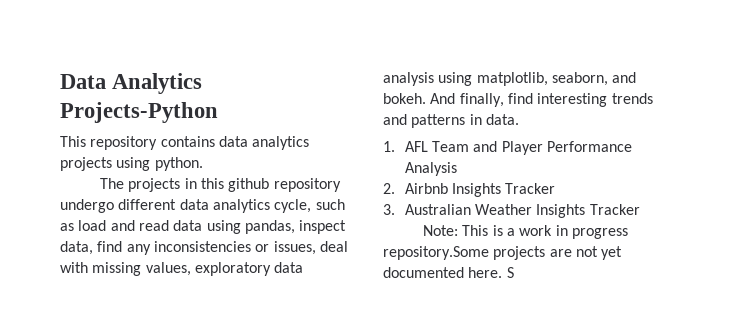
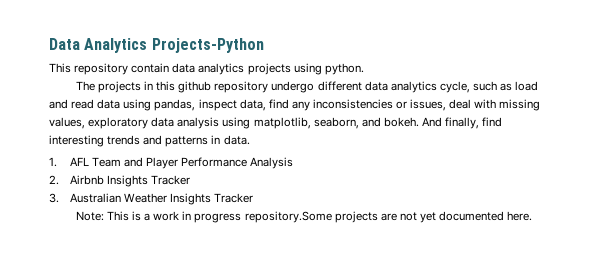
[160,136,215,147] contains -> [131,63,170,73] contain
[506,267,514,278] S -> (533, 216) none

